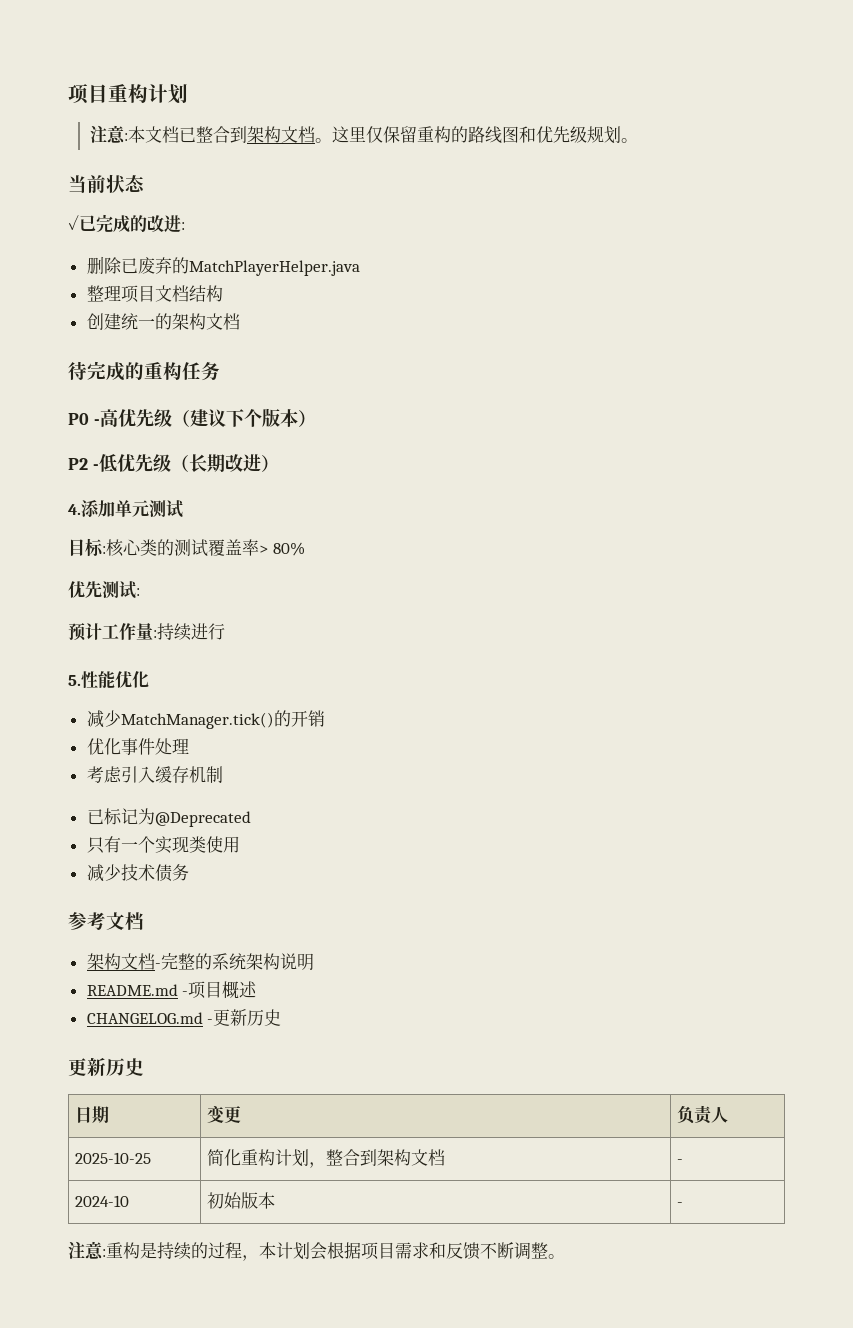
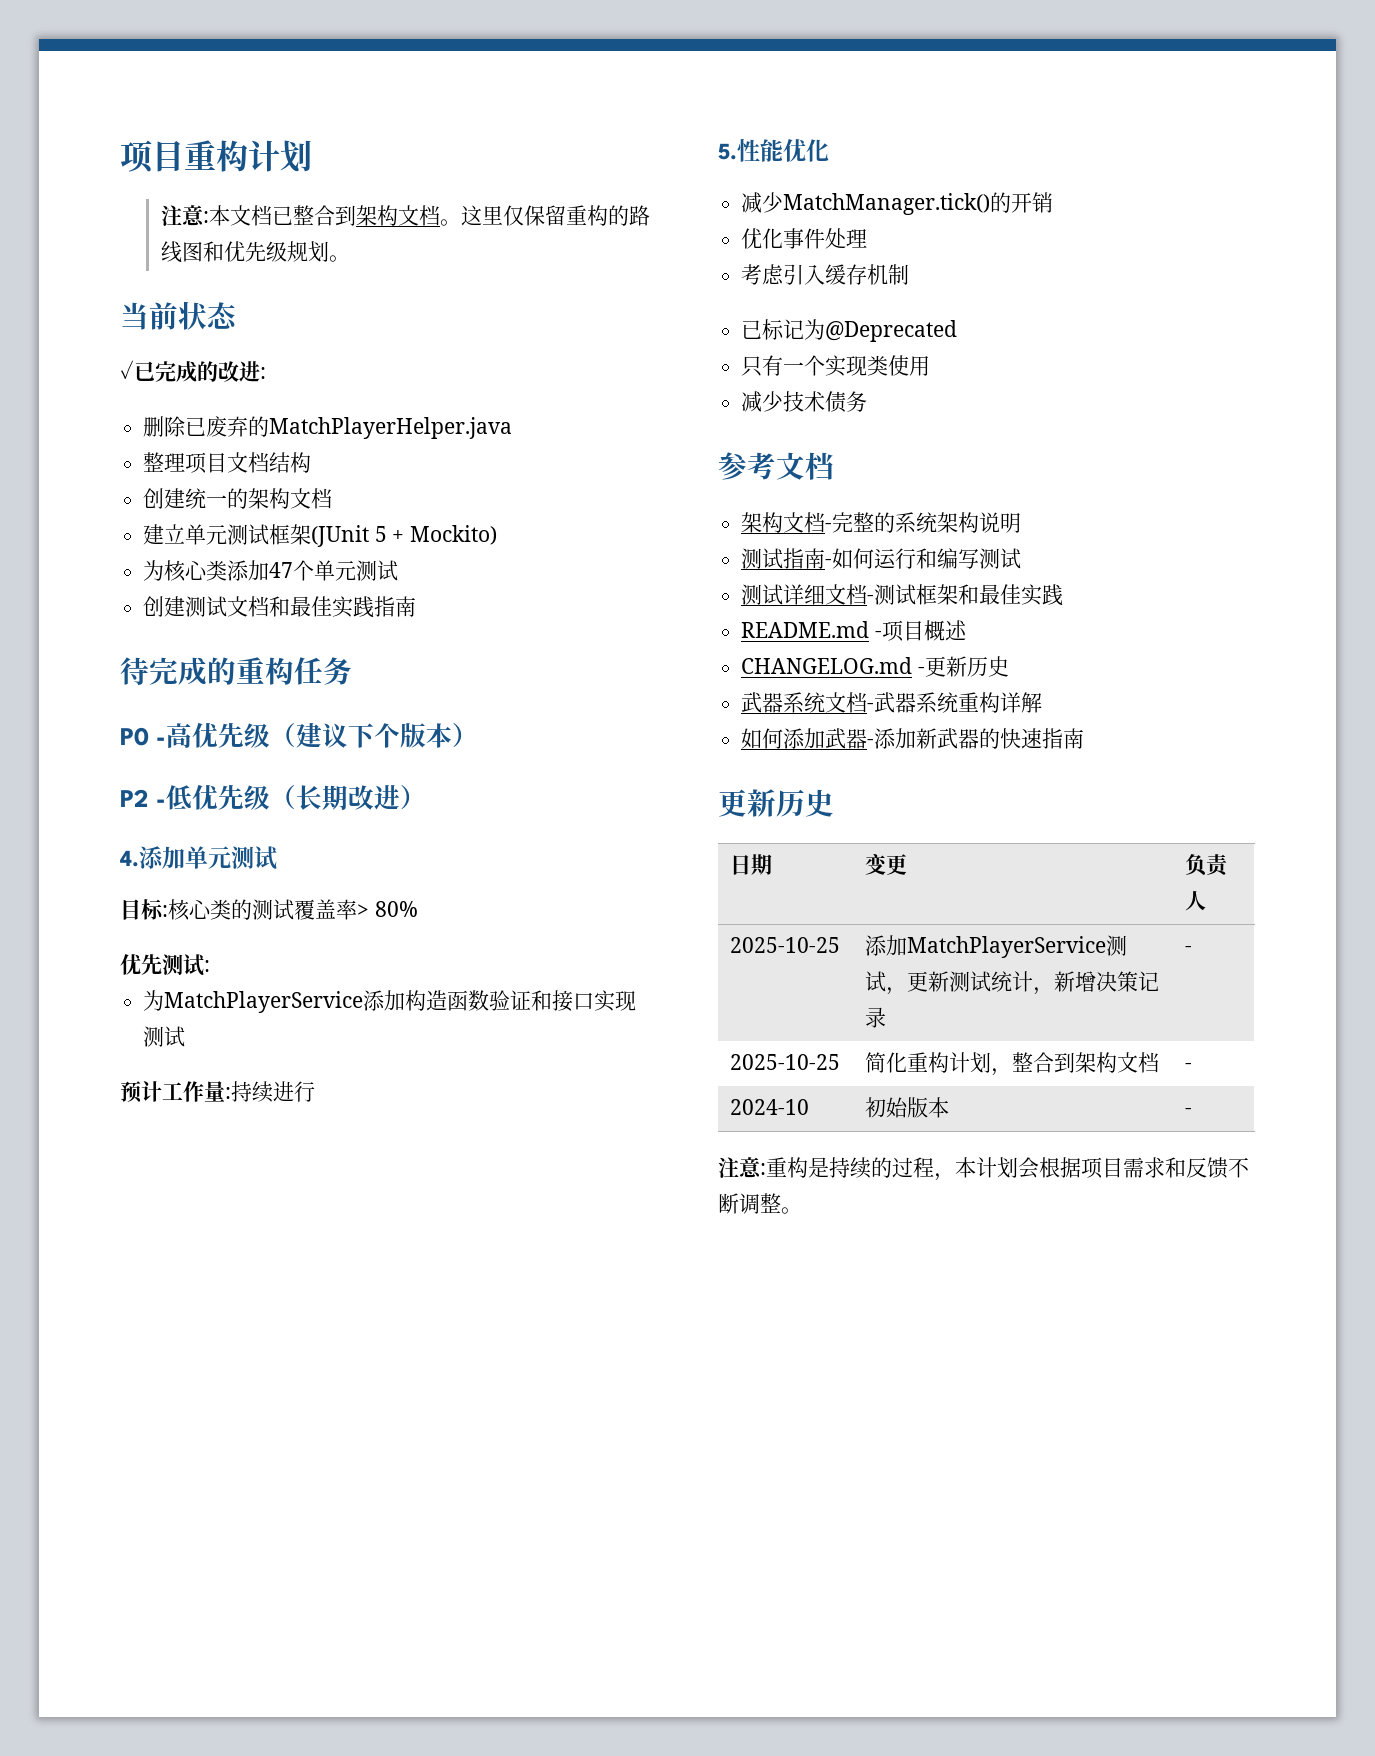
(240, 321) none -> [143,524,498,547] [143,560,399,582] [143,596,417,618] // 建立单元测试框架(JUnit 5 + Mockito) // 为核心类添加47个单元测试 // 创建测试文档和最佳实践指南
(140, 592) none -> [143,990,637,1013] [143,1026,186,1047] // 为MatchPlayerService添加构造函数验证和接口实现测试
(314, 962) none -> [741,548,1022,569] [741,584,1064,606] // 测试指南-如何运行和编写测试 // 测试详细文档-测试框架和最佳实践
(282, 1017) none -> [741,692,1043,713] [741,728,1085,749] // 武器系统文档-武器系统重构详解 // 如何添加武器-添加新武器的快速指南
(729, 1115) none -> [730,937,841,953] [865,935,1128,958] [865,971,1160,995] [865,1007,887,1028] [1185,946,1193,953] // 2025-10-25 | 添加MatchPlayerService测试，更新测试统计，新增决策记录 | -

